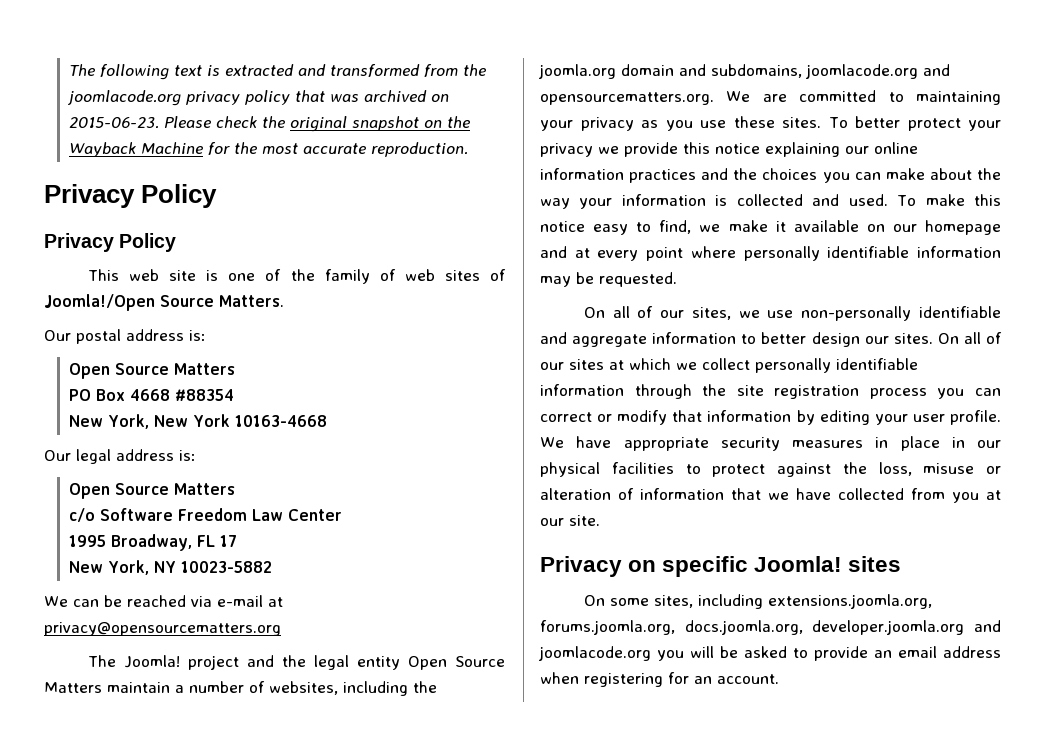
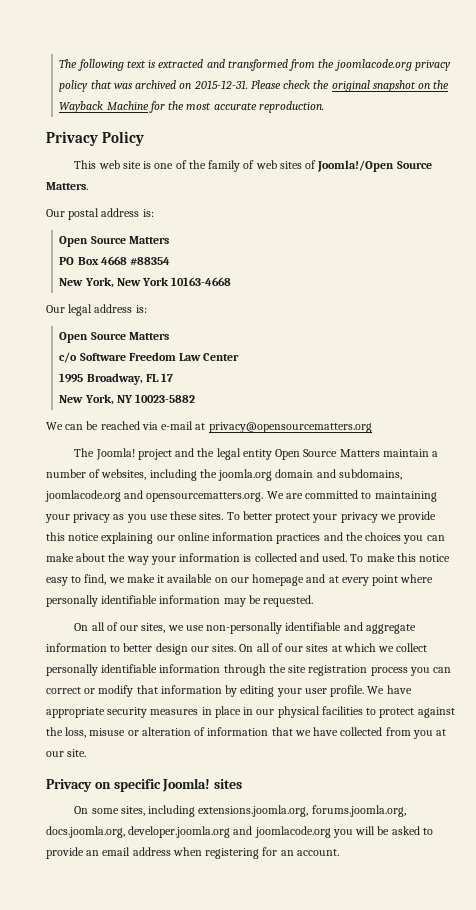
[69,117,160,129] 2015-06-23. -> [193,80,248,89] 2015-12-31.
[44,233,177,252] // Privacy Policy -> (145, 138) none

